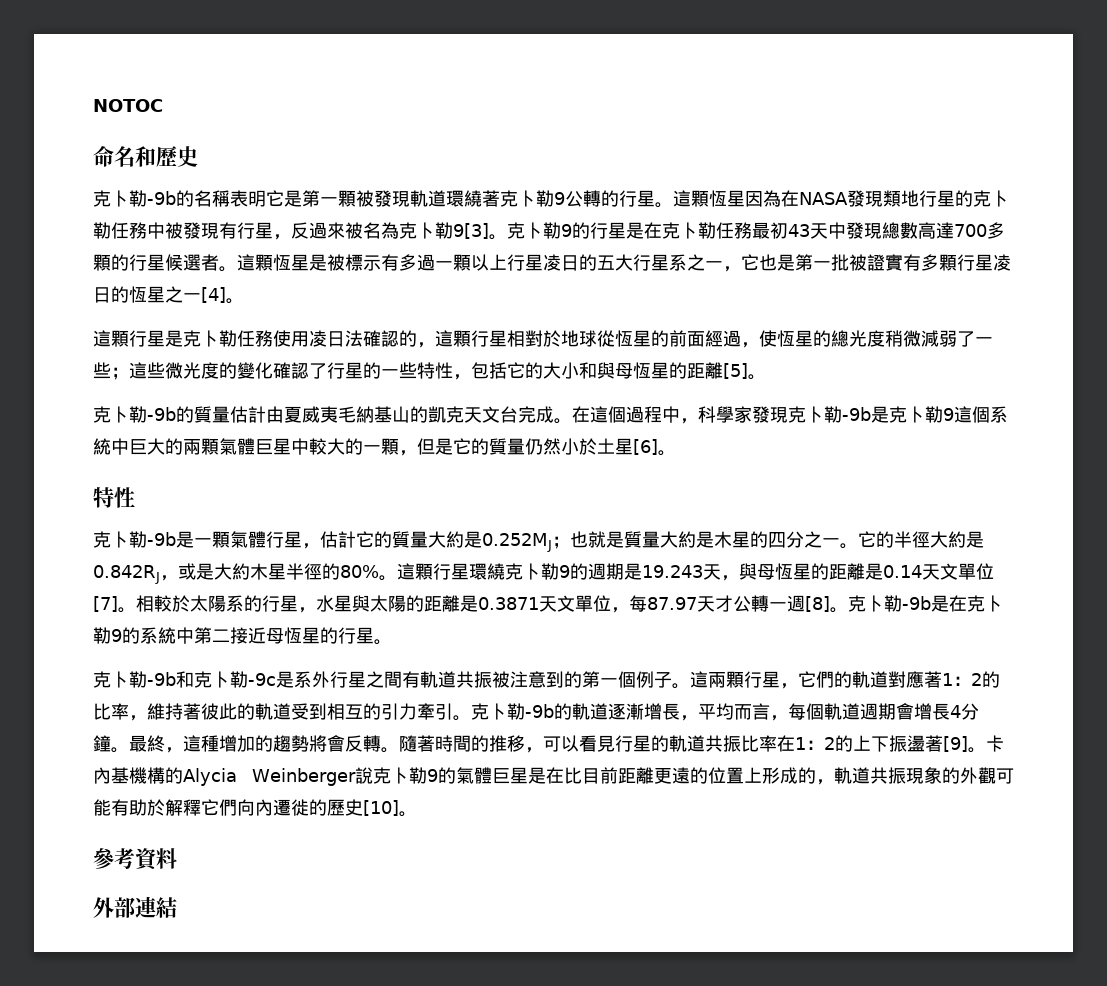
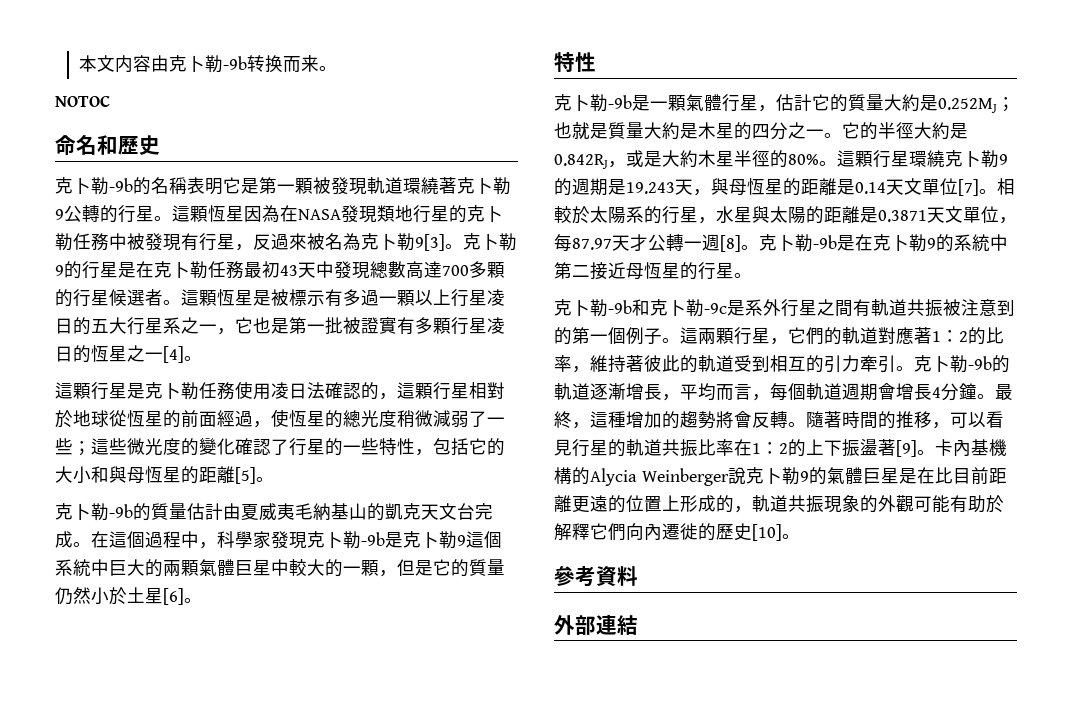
(93, 105) none -> [79,55,338,73] 本文内容由克卜勒-9b转换而来。 //

